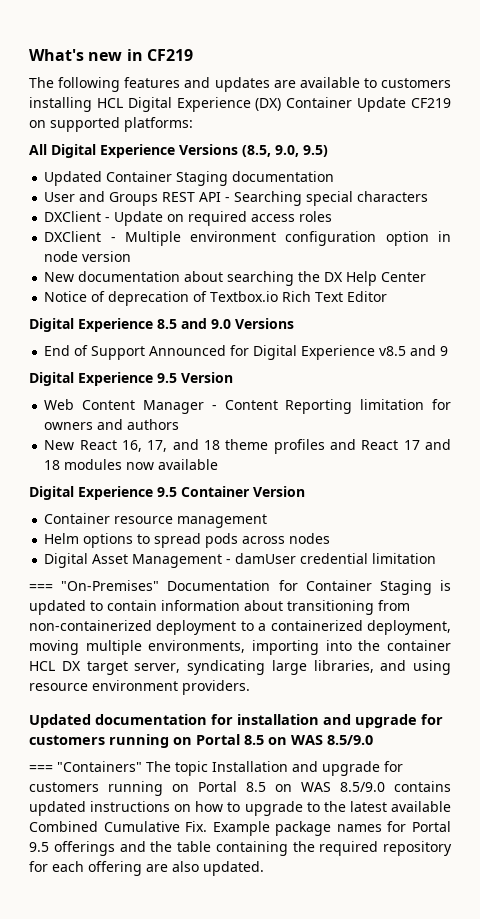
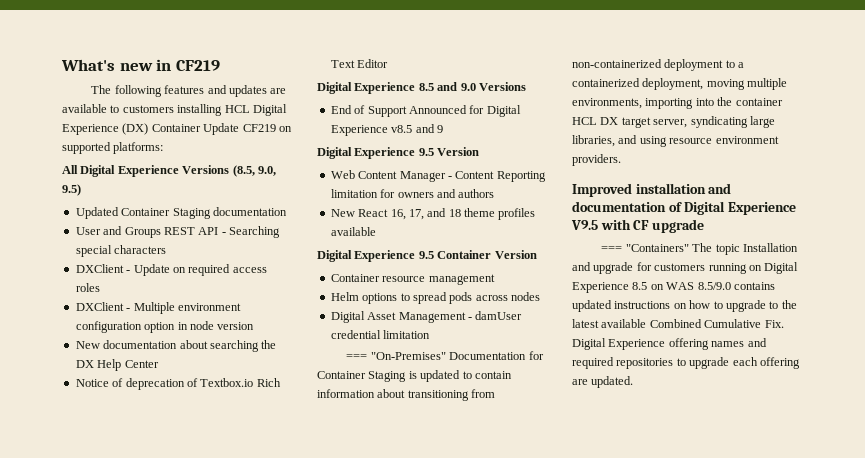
[330,439,451,450] [44,459,155,470] and React 17 and 18 modules now -> (536, 214) none
[29,714,443,728] [29,734,373,748] Updated documentation for installation and upgrade for customers running on Portal 8.5 on WAS 8.5/9.0 -> [572,183,732,197] [572,201,796,215] [571,219,704,233] Improved installation and documentation of Digital Experience V9.5 with CF upgrade
[198,781,237,792] Portal -> [764,262,799,274] [572,282,629,293] Digital Experience
[212,821,451,836] [29,841,452,856] [29,861,48,872] Example package names for Portal 9.5 offerings and the table containing the required repository for -> [572,338,767,350] [572,357,730,369] Digital Experience offering names and required repositories to upgrade
[172,861,199,872] also -> (588, 382) none

